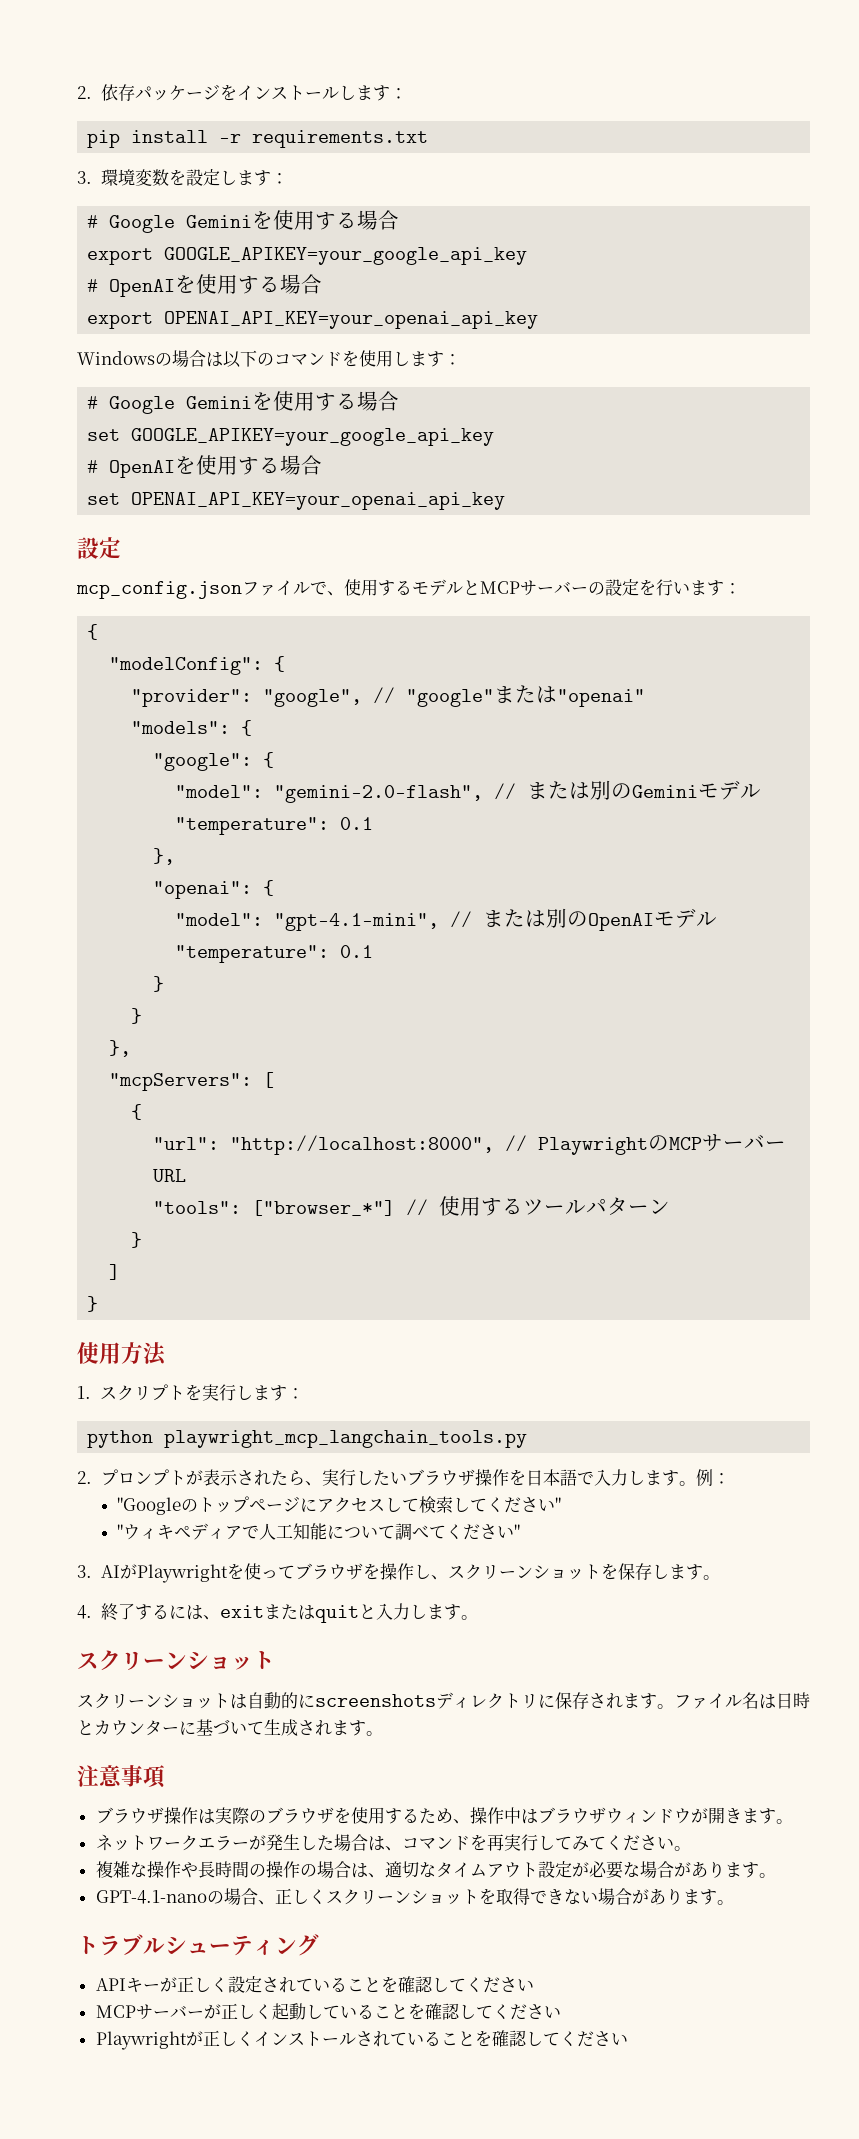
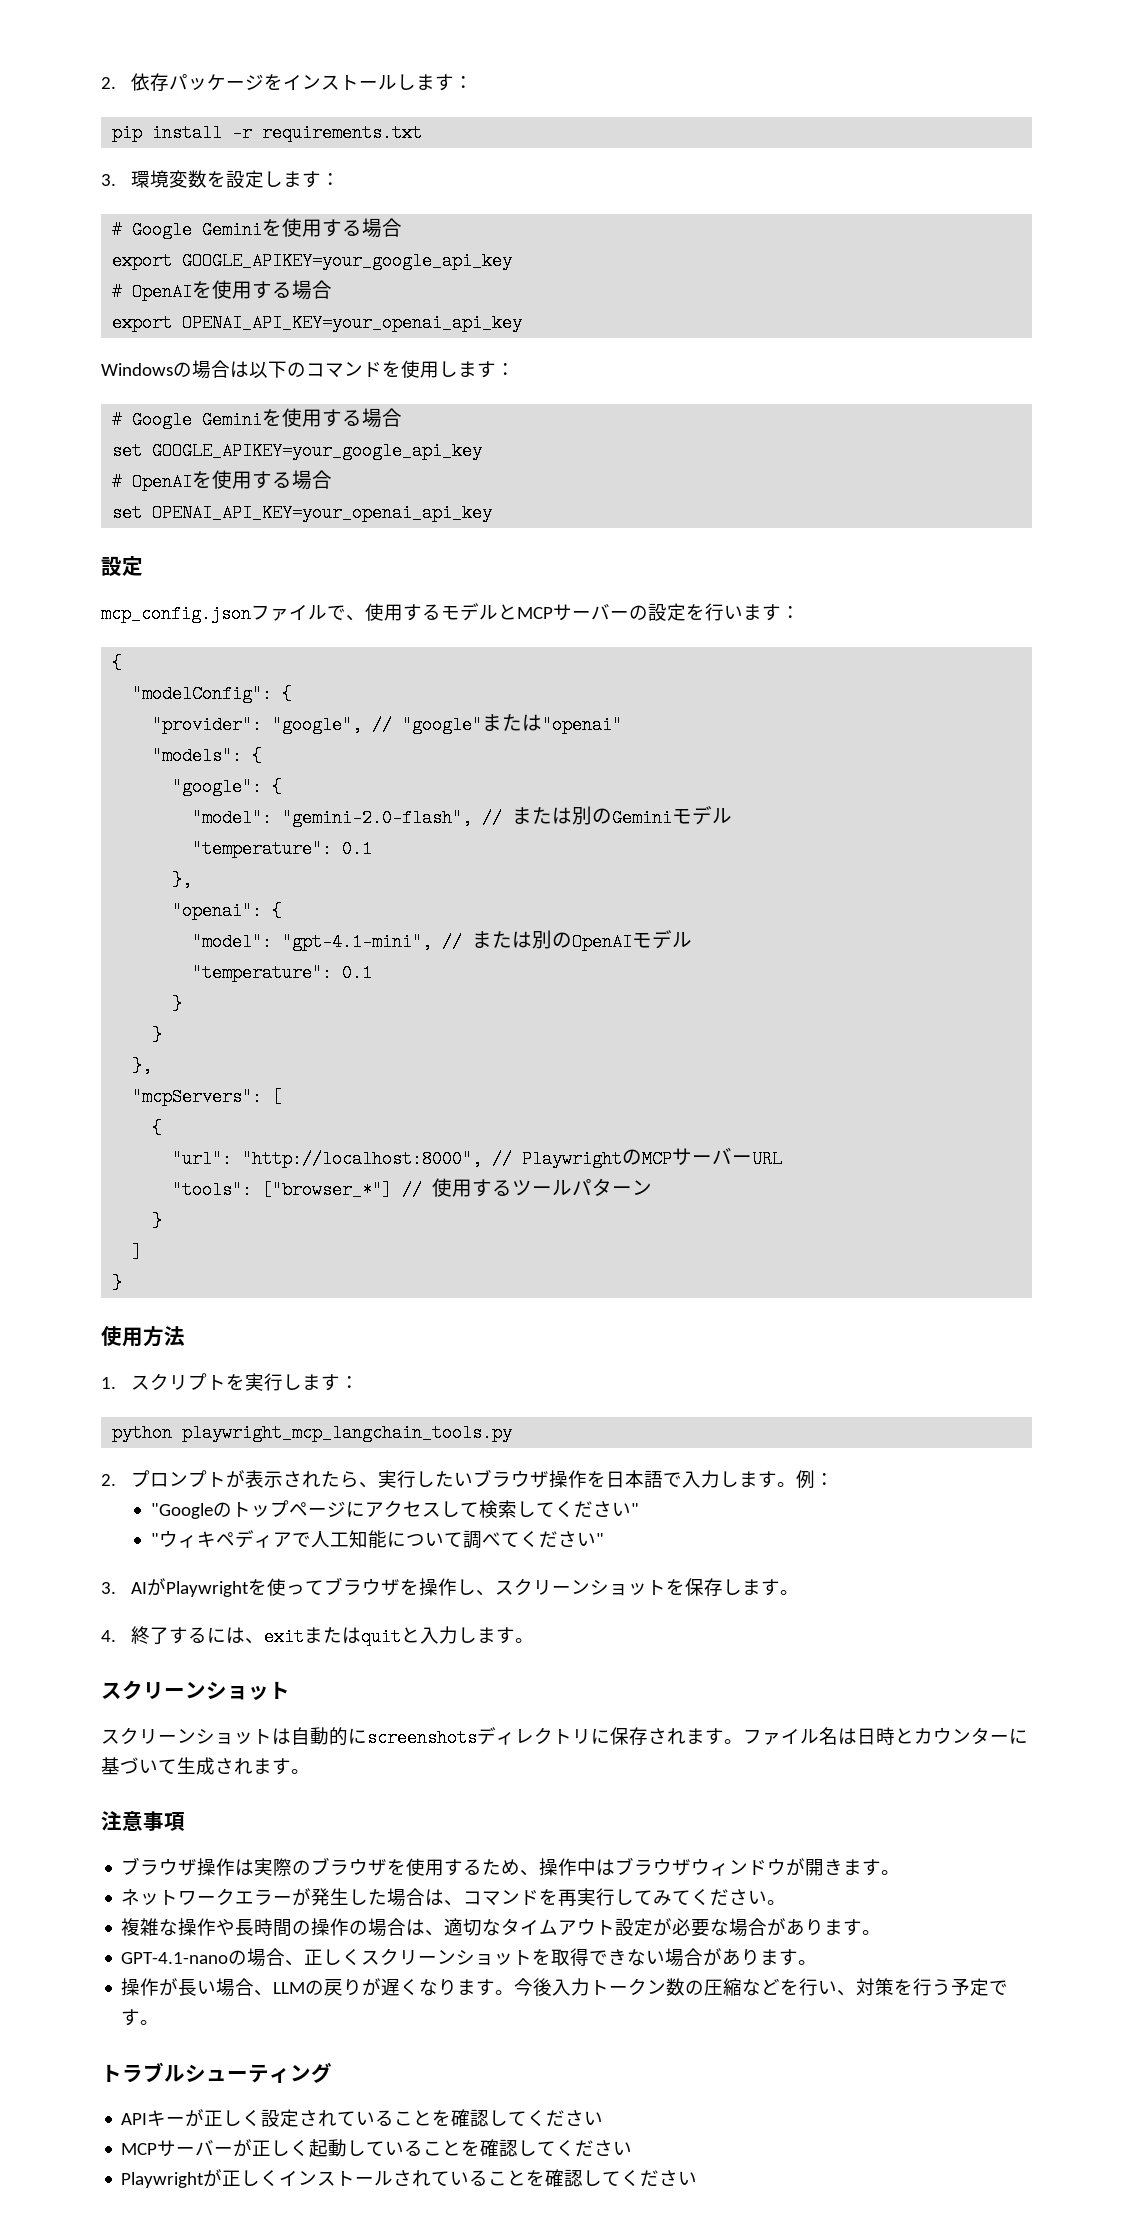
(734, 1902) none -> [121,1978,1009,1997] [121,2009,160,2026] // 操作が長い場合、LLMの戻りが遅くなります。今後入力トークン数の圧縮などを行い、対策を行う予定です。

